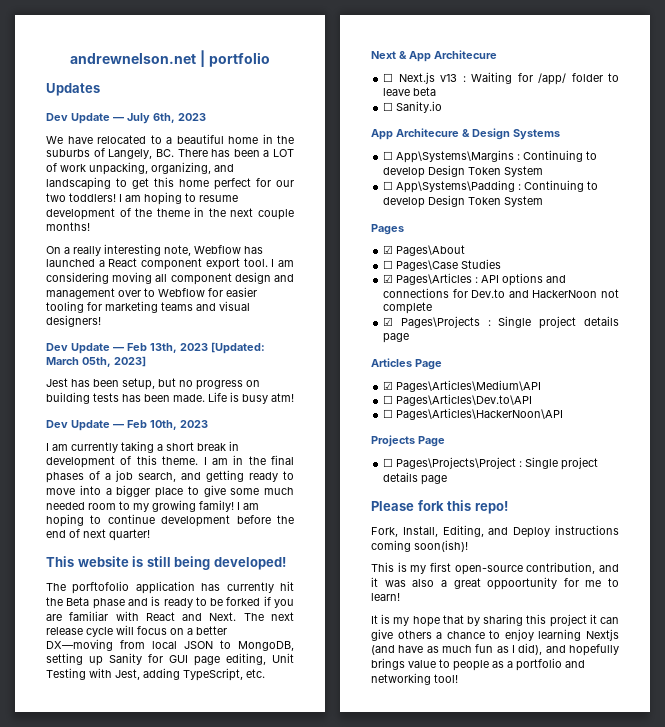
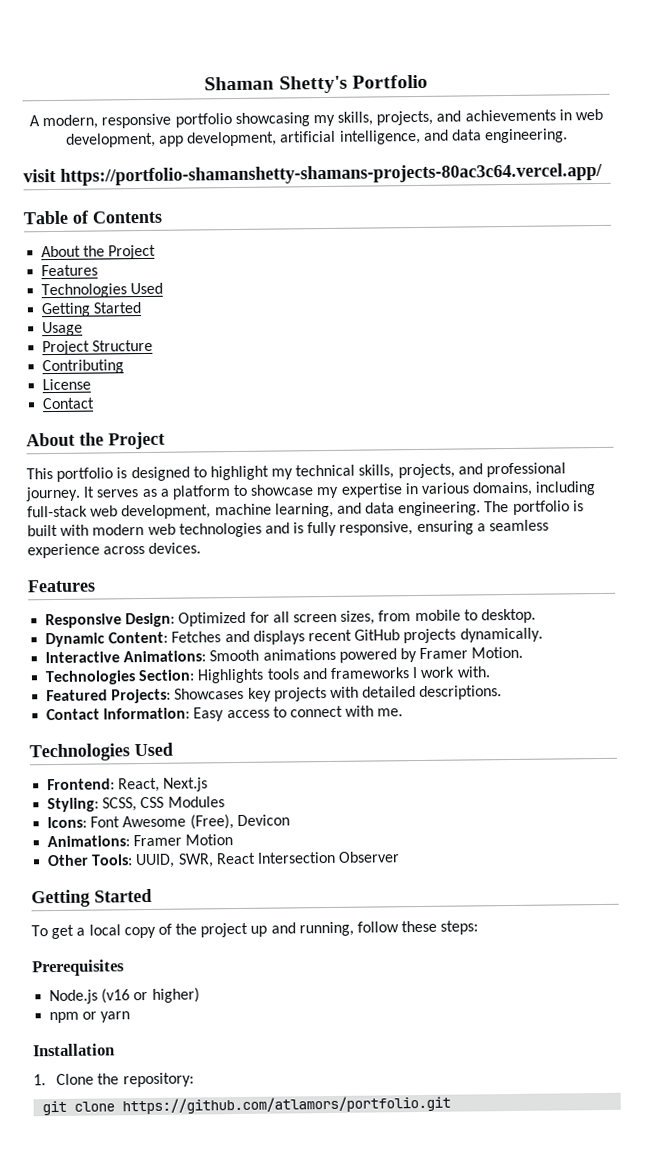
[70,50,270,67] [46,83,100,96] [46,113,206,124] [46,134,294,144] [46,148,294,159] [46,162,234,175] [46,177,294,190] [46,192,238,205] [46,207,295,220] [46,222,90,231] [46,244,263,256] [46,258,294,270] [46,272,294,285] [46,287,257,299] [46,301,250,313] [46,315,101,327] [46,342,265,354] [46,356,146,367] [46,378,260,390] [46,392,294,404] [46,420,208,431] [46,441,239,453] [46,455,294,468] [46,470,294,483] [46,485,294,498] [46,500,259,512] [46,514,294,527] [46,529,150,541] [46,556,286,570] [46,581,294,594] [46,596,295,609] [46,611,294,621] [46,625,227,637] [46,639,294,651] [46,653,294,666] [46,668,265,681] [371,50,497,62] [383,72,619,85] [383,87,437,96] [383,101,443,113] [371,128,560,140] [383,150,598,163] [383,165,544,178] [383,180,599,193] [383,195,544,208] [371,224,404,235] [383,245,466,256] [383,259,502,271] [383,273,567,286] [383,288,619,298] [383,302,433,314] [383,316,619,329] [383,333,410,343] [371,358,442,370] [383,380,542,392] [383,394,533,406] [383,408,564,420] [371,435,445,447] [383,457,599,470] [383,472,448,485] [371,500,508,514] [371,525,619,538] [371,540,468,552] [371,562,619,575] [371,577,619,590] [371,593,400,601] [371,614,619,627] [371,629,619,641] [371,643,619,656] [371,658,585,671] [371,673,458,685] andrewnelson.net | portfolio // Updates // Dev Update — July 6th, 2023 // We have relocated to a beautiful home in the suburbs of Langely, BC. There has been a LOT of work unpacking, organizing, and landscaping to get this home perfect for our two toddlers! I am hoping to resume development of the theme in the next couple months! // On a really interesting note, Webflow has launched a React component export tool. I am considering moving all component design and management over to Webflow for easier tooling for marketing teams and visual designers! // Dev Update — Feb 13th, 2023 [Updated: March 05th, 2023] // Jest has been setup, but no progress on building tests has been made. Life is busy atm! // Dev Update — Feb 10th, 2023 // I am currently taking a short break in development of this theme. I am in the final phases of a job search, and getting ready to move into a bigger place to give some much needed room to my growing family! I am hoping to continue development before the end of next quarter! // This website is still being developed! // The porftofolio application has currently hit the Beta phase and is ready to be forked if you are familiar with React and Next. The next release cycle will focus on a better DX—moving from local JSON to MongoDB, setting up Sanity for GUI page editing, Unit Testing with Jest, adding TypeScript, etc. // Next & App Architecure // ☐ Next.js v13 : Waiting for /app/ folder to leave beta // ☐ Sanity.io // App Architecure & Design Systems // ☐ App\Systems\Margins : Continuing to develop Design Token System // ☐ App\Systems\Padding : Continuing to develop Design Token System // Pages // ☑ Pages\About // ☐ Pages\Case Studies // ☑ Pages\Articles : API options and connections for Dev.to and HackerNoon not complete // ☑ Pages\Projects : Single project details page // Articles Page // ☑ Pages\Articles\Medium\API // ☐ Pages\Articles\Dev.to\API // ☐ Pages\Articles\HackerNoon\API // Projects Page // ☐ Pages\Projects\Project : Single project details page // Please fork this repo! // Fork, Install, Editing, and Deploy instructions coming soon(ish)! // This is my first open-source contribution, and it was also a great oppoortunity for me to learn! // It is my hope that by sharing this project it can give others a chance to enjoy learning Nextjs (and have as much fun as I did), and hopefully brings value to people as a portfolio and networking tool! -> [204,74,428,94] [28,108,604,130] [65,128,569,148] [23,162,603,186] [23,210,162,225] [41,244,157,260] [41,264,99,277] [41,282,164,299] [41,302,142,318] [42,321,84,337] [42,339,154,356] [42,359,125,375] [42,378,92,391] [42,397,96,410] [26,431,165,450] [26,462,567,482] [25,481,597,502] [27,500,584,520] [27,519,550,538] [27,542,202,559] [27,579,96,593] [45,608,536,629] [45,627,543,648] [45,646,524,664] [45,666,491,686] [46,685,503,704] [46,705,404,722] [29,742,173,762] [47,777,209,793] [47,796,225,813] [47,814,290,830] [47,834,234,848] [47,851,401,869] [31,888,152,908] [31,920,479,940] [32,959,125,977] [49,987,200,1005] [49,1011,131,1024] [33,1043,115,1057] [33,1072,194,1088] [42,1095,452,1116] Shaman Shetty's Portfolio // A modern, responsive portfolio showcasing my skills, projects, and achievements in web development, app development, artificial intelligence, and data engineering. // visit https://portfolio-shamanshetty-shamans-projects-80ac3c64.vercel.app/ // Table of Contents // About the Project // Features // Technologies Used // Getting Started // Usage // Project Structure // Contributing // License // Contact // About the Project // This portfolio is designed to highlight my technical skills, projects, and professional journey. It serves as a platform to showcase my expertise in various domains, including full-stack web development, machine learning, and data engineering. The portfolio is built with modern web technologies and is fully responsive, ensuring a seamless experience across devices. // Features // Responsive Design: Optimized for all screen sizes, from mobile to desktop. // Dynamic Content: Fetches and displays recent GitHub projects dynamically. // Interactive Animations: Smooth animations powered by Framer Motion. // Technologies Section: Highlights tools and frameworks I work with. // Featured Projects: Showcases key projects with detailed descriptions. // Contact Information: Easy access to connect with me. // Technologies Used // Frontend: React, Next.js // Styling: SCSS, CSS Modules // Icons: Font Awesome (Free), Devicon // Animations: Framer Motion // Other Tools: UUID, SWR, React Intersection Observer // Getting Started // To get a local copy of the project up and running, follow these steps: // Prerequisites // Node.js (v16 or higher) // npm or yarn // Installation // 1. Clone the repository: // git clone https://github.com/atlamors/portfolio.git

